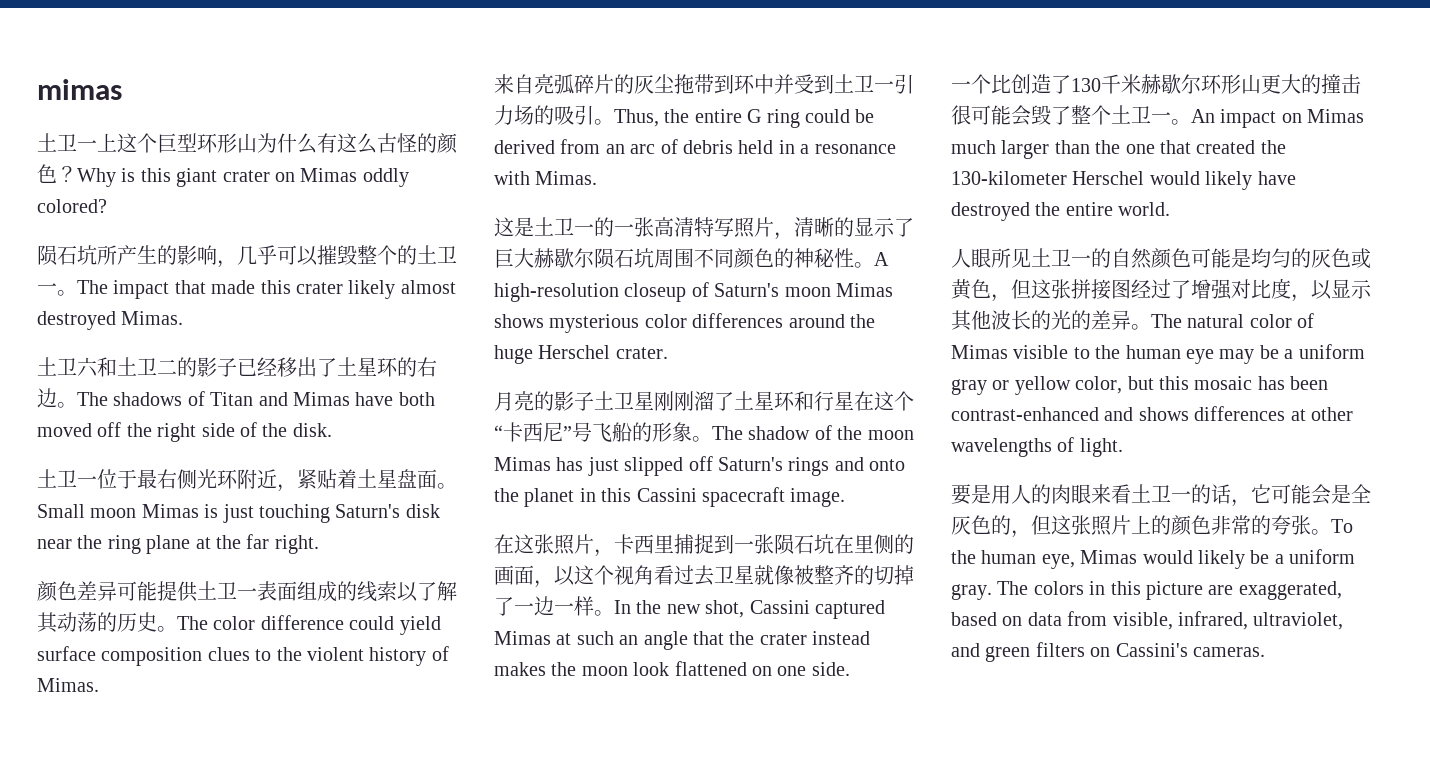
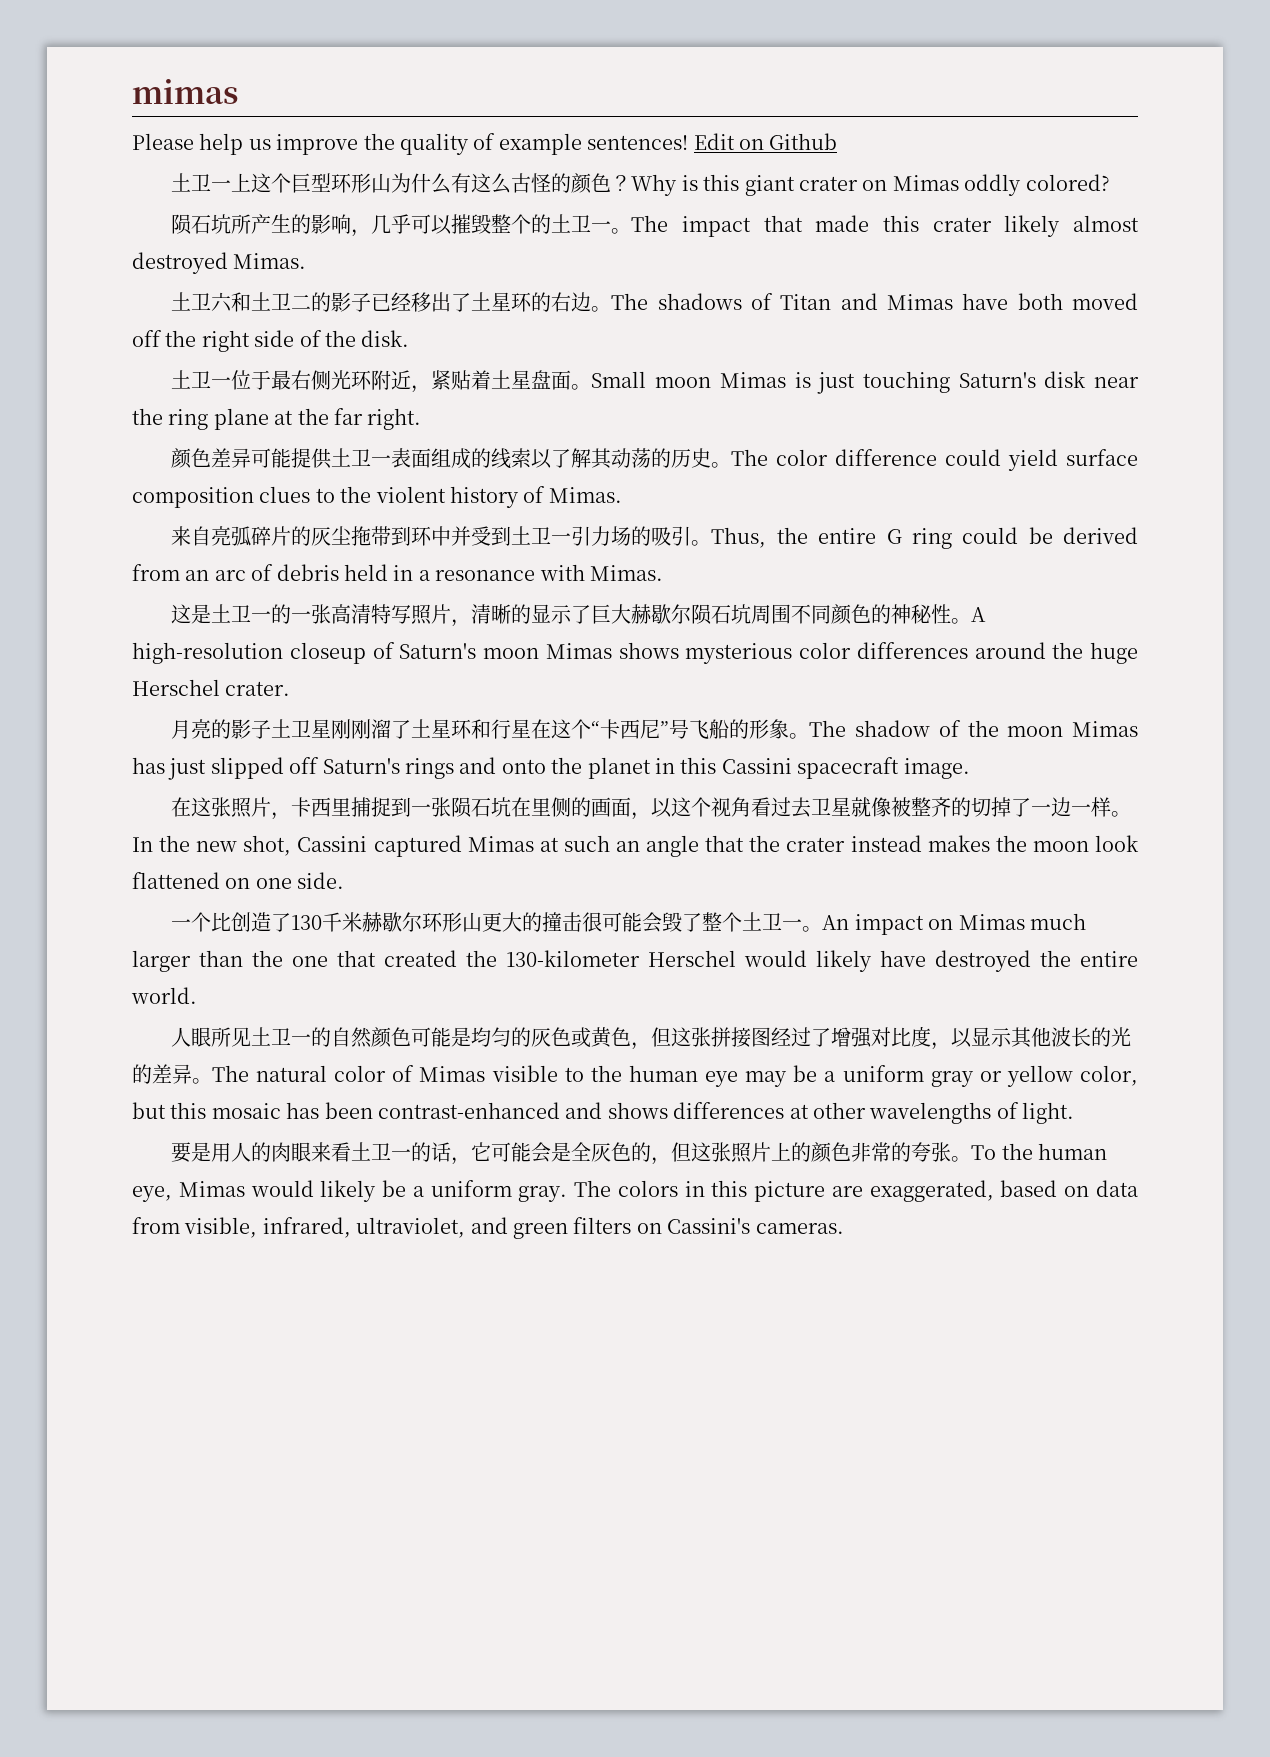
(122, 89) none -> [132,133,838,155] // Please help us improve the quality of example sentences! Edit on Github

